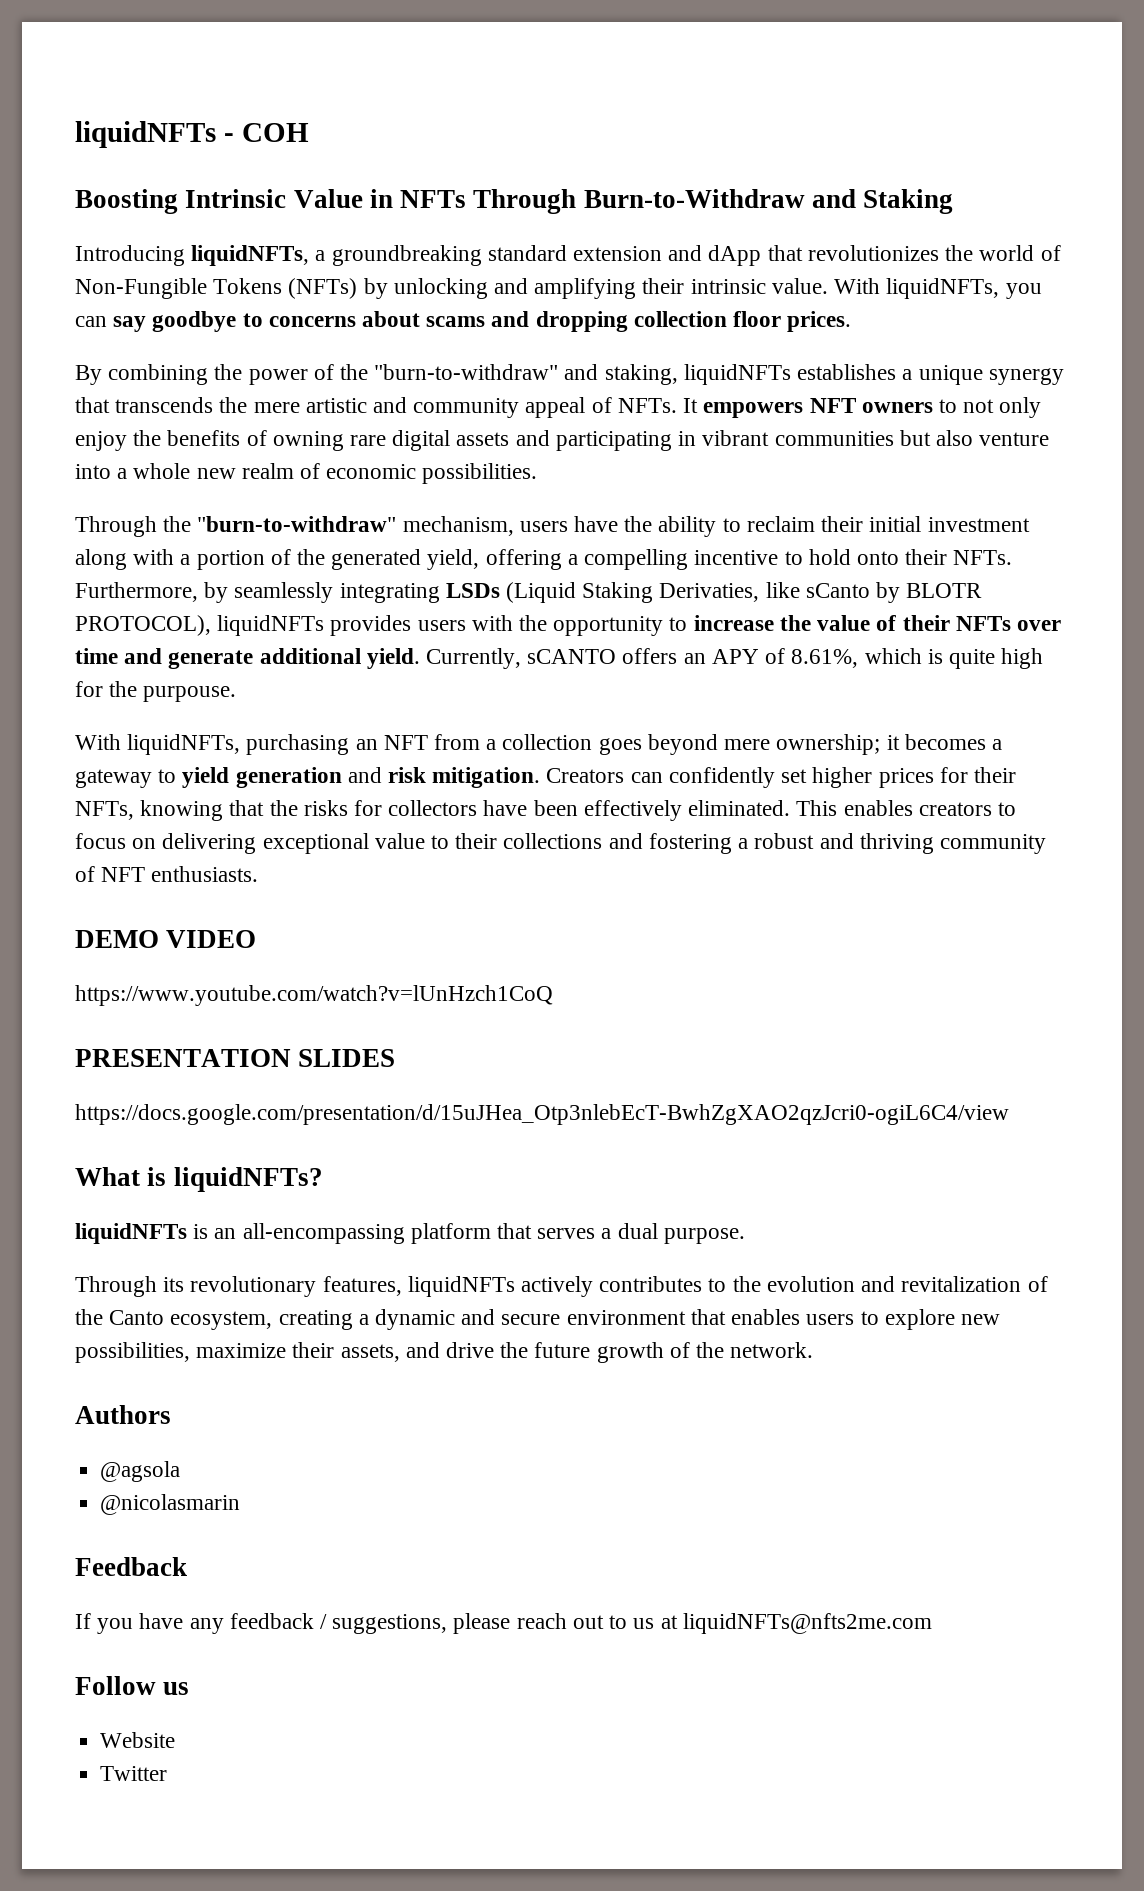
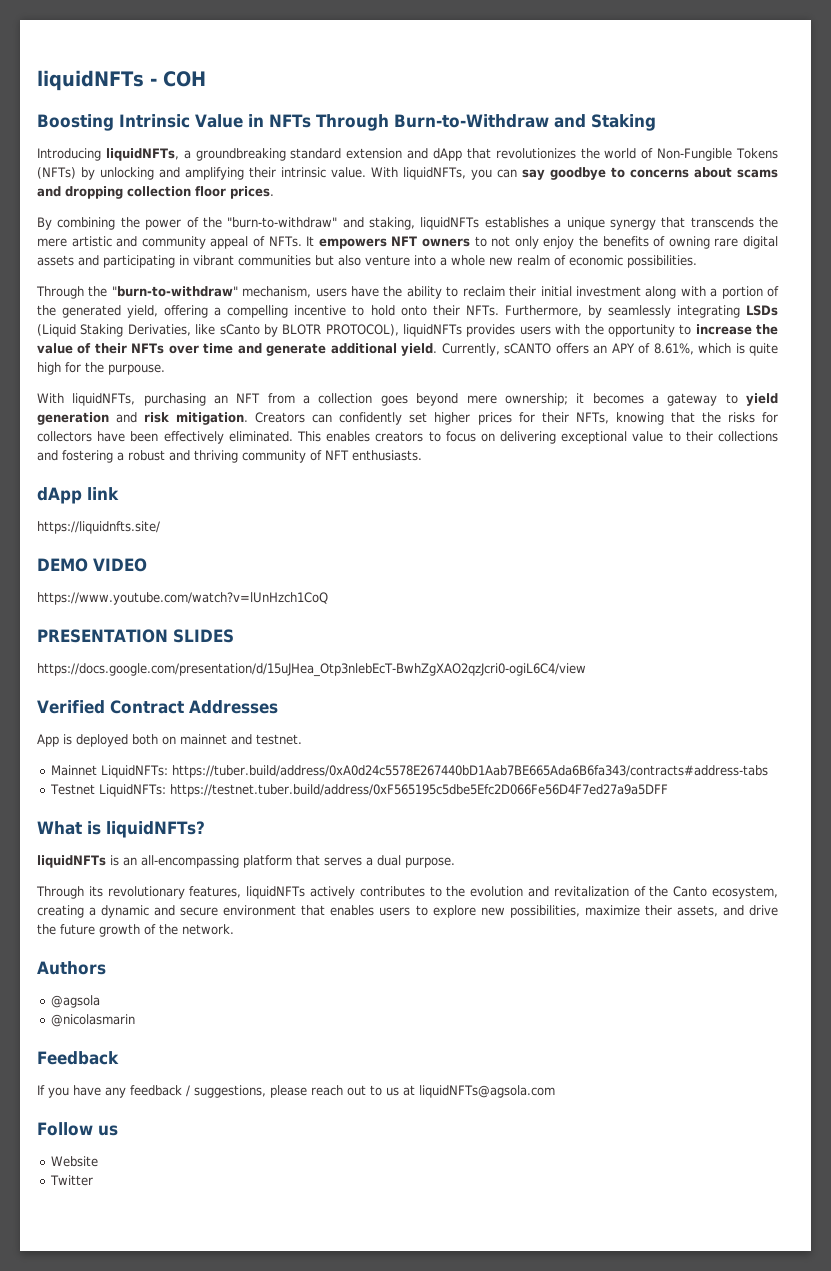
(259, 874) none -> [37,487,119,504] [37,521,160,534] // dApp link // https://liquidnfts.site/
(1009, 1114) none -> [37,700,278,714] [37,734,302,747] [50,765,768,778] [49,784,668,797] // Verified Contract Addresses // App is deployed both on mainnet and testnet. // Mainnet LiquidNFTs: https://tuber.build/address/0xA0d24c5578E267440bD1Aab7BE665Ada6B6fa343/contracts#address-tabs // Testnet LiquidNFTs: https://testnet.tuber.build/address/0xF565195c5dbe5Efc2D066Fe56D4F7ed27a9a5DFF
[682,1613,932,1634] liquidNFTs@nfts2me.com -> [419,1085,555,1098] liquidNFTs@agsola.com

